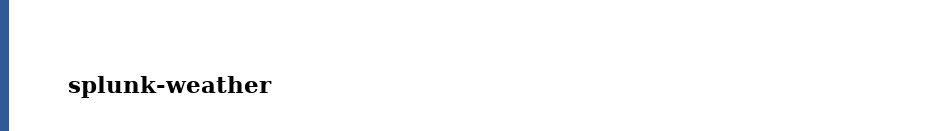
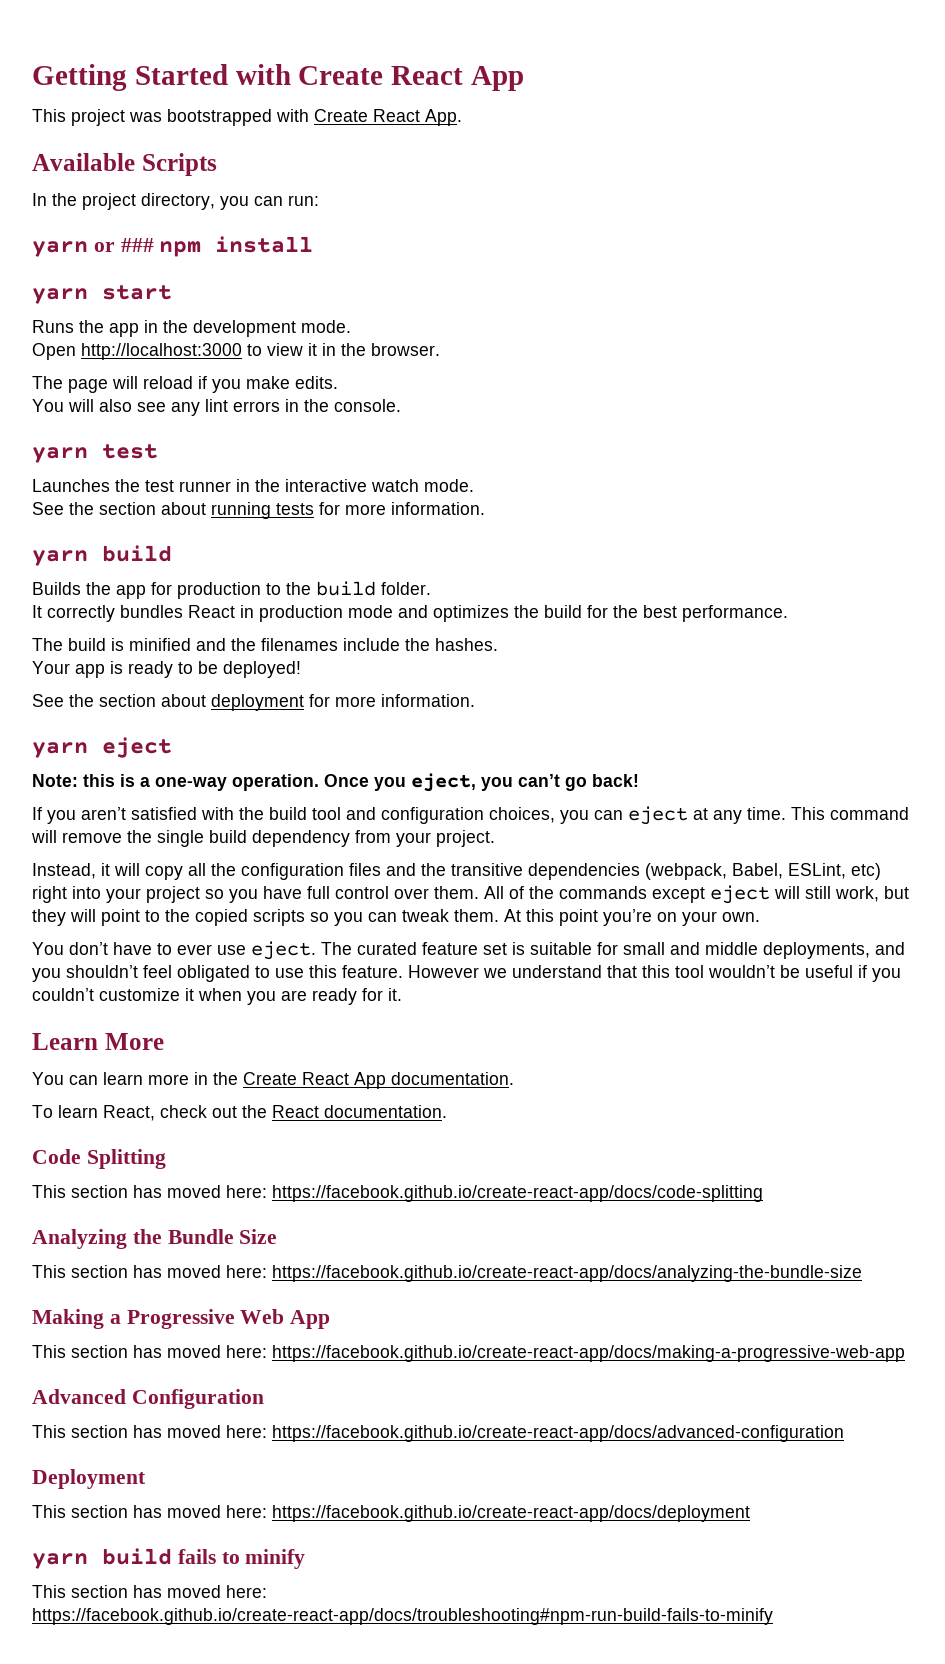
[68,76,272,98] splunk-weather -> [32,64,525,91] [32,109,462,126] [32,153,217,176] [32,193,319,210] [32,236,314,257] [32,285,172,304] [32,320,351,337] [32,343,440,360] [32,376,338,393] [32,399,401,416] [32,444,158,463] [32,479,474,492] [32,502,485,519] [32,545,172,566] [32,581,431,599] [32,605,788,622] [32,638,498,651] [32,661,301,678] [32,694,475,711] [32,737,172,758] [32,773,639,792] [32,806,909,825] [31,830,495,847] [32,863,881,880] [32,885,909,904] [32,909,760,926] [32,941,905,960] [32,965,901,982] [32,988,402,1005] [32,1033,164,1050] [32,1072,514,1089] [32,1105,447,1121] [32,1149,166,1169] [32,1185,763,1202] [32,1229,278,1249] [32,1265,862,1282] [32,1309,331,1329] [32,1345,905,1362] [32,1389,264,1409] [32,1425,844,1442] [32,1469,146,1489] [32,1505,750,1522] [32,1548,306,1569] [32,1585,267,1598] [32,1608,773,1625] Getting Started with Create React App // This project was bootstrapped with Create React App. // Available Scripts // In the project directory, you can run: // yarn or ### npm install // yarn start // Runs the app in the development mode. // Open http://localhost:3000 to view it in the browser. // The page will reload if you make edits. // You will also see any lint errors in the console. // yarn test // Launches the test runner in the interactive watch mode. // See the section about running tests for more information. // yarn build // Builds the app for production to the build folder. // It correctly bundles React in production mode and optimizes the build for the best performance. // The build is minified and the filenames include the hashes. // Your app is ready to be deployed! // See the section about deployment for more information. // yarn eject // Note: this is a one-way operation. Once you eject, you can’t go back! // If you aren’t satisfied with the build tool and configuration choices, you can eject at any time. This command will remove the single build dependency from your project. // Instead, it will copy all the configuration files and the transitive dependencies (webpack, Babel, ESLint, etc) right into your project so you have full control over them. All of the commands except eject will still work, but they will point to the copied scripts so you can tweak them. At this point you’re on your own. // You don’t have to ever use eject. The curated feature set is suitable for small and middle deployments, and you shouldn’t feel obligated to use this feature. However we understand that this tool wouldn’t be useful if you couldn’t customize it when you are ready for it. // Learn More // You can learn more in the Create React App documentation. // To learn React, check out the React documentation. // Code Splitting // This section has moved here: https://facebook.github.io/create-react-app/docs/code-splitting // Analyzing the Bundle Size // This section has moved here: https://facebook.github.io/create-react-app/docs/analyzing-the-bundle-size // Making a Progressive Web App // This section has moved here: https://facebook.github.io/create-react-app/docs/making-a-progressive-web-app // Advanced Configuration // This section has moved here: https://facebook.github.io/create-react-app/docs/advanced-configuration // Deployment // This section has moved here: https://facebook.github.io/create-react-app/docs/deployment // yarn build fails to minify // This section has moved here: https://facebook.github.io/create-react-app/docs/troubleshooting#npm-run-build-fails-to-minify

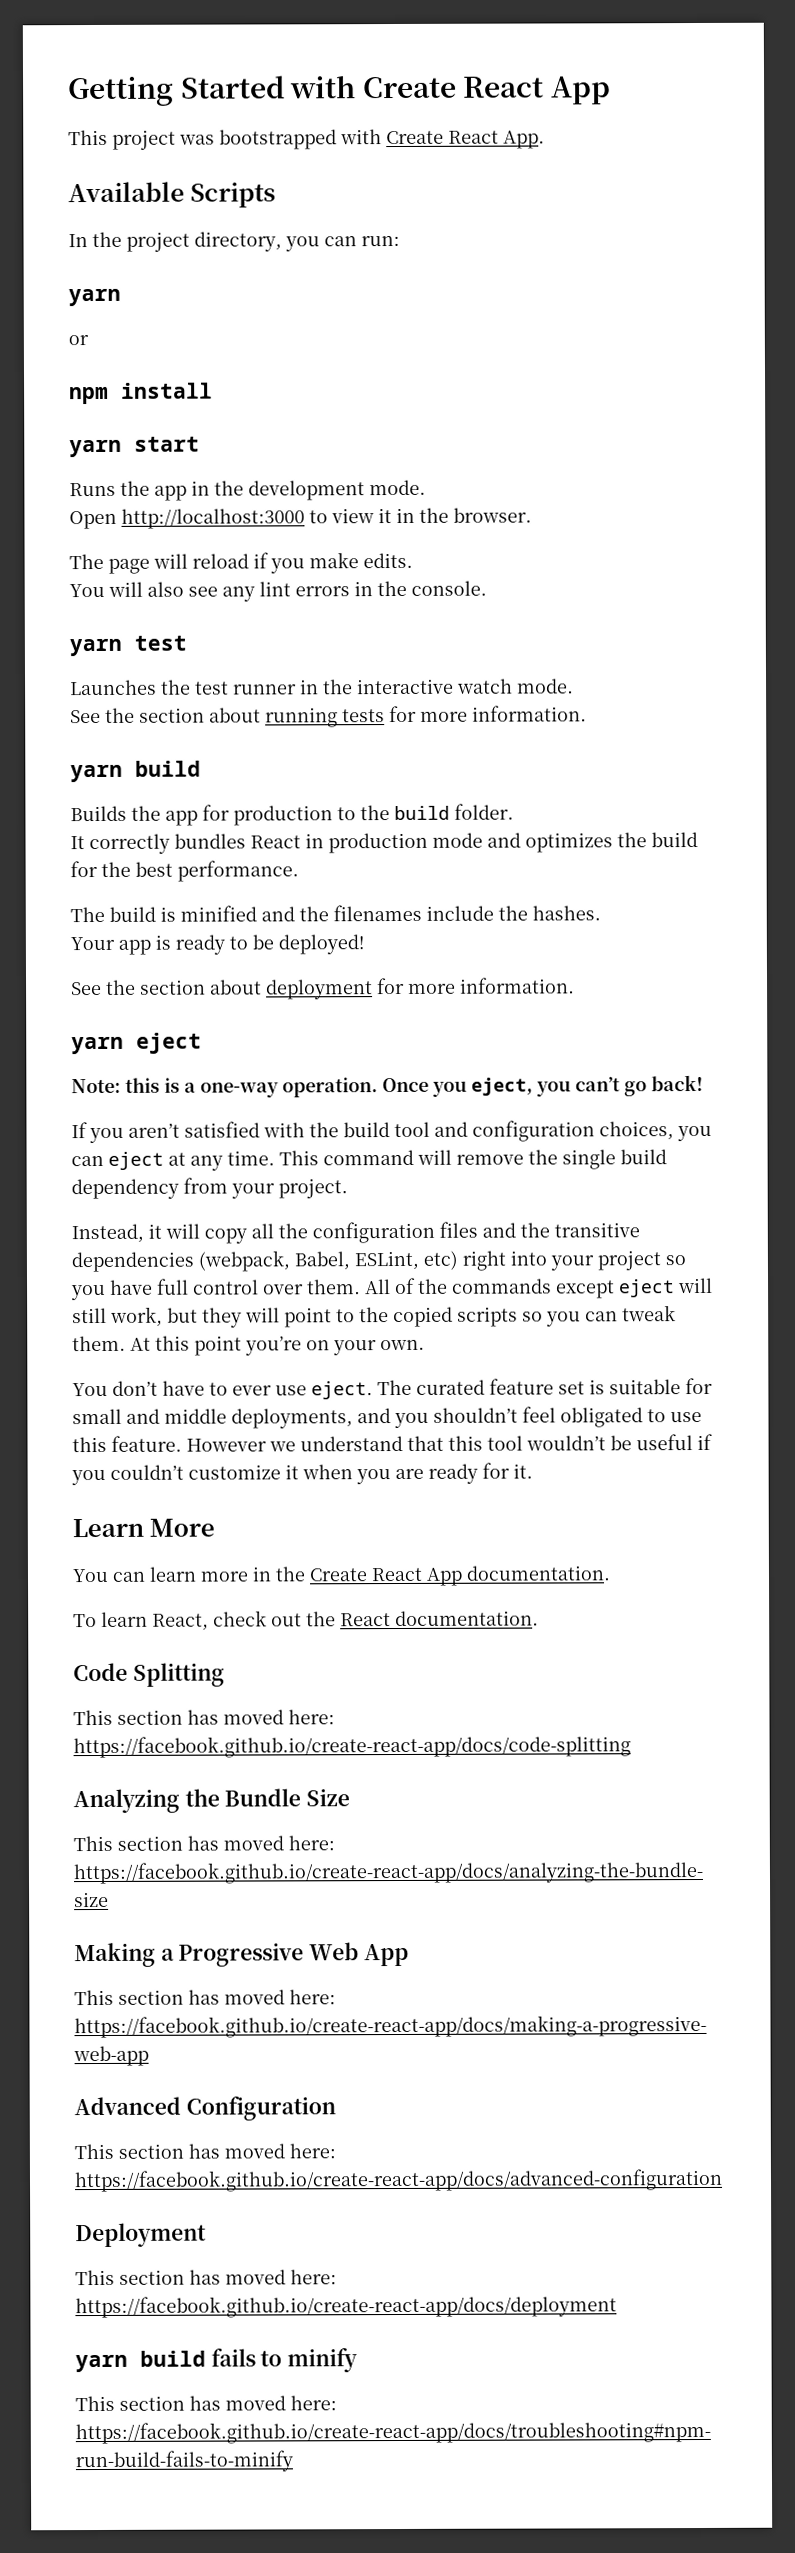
(88, 249) none -> (121, 297) //
[120,238,154,252] ### -> (89, 340) //

